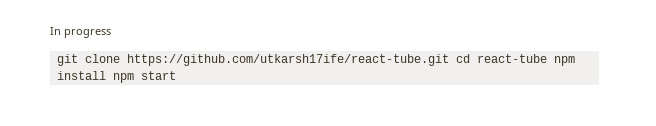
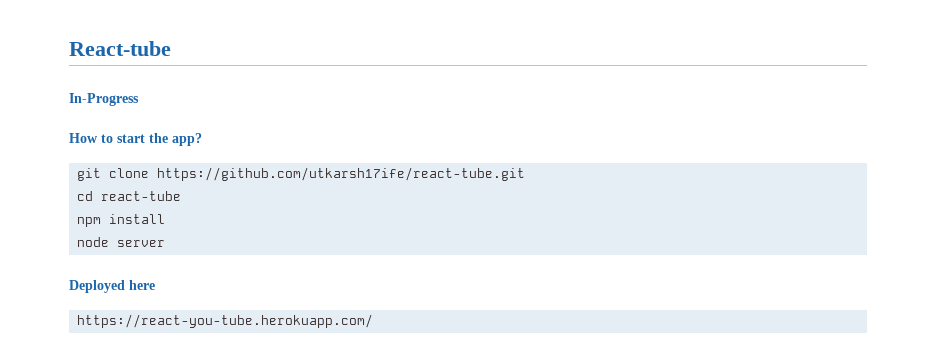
[50,27,111,38] In progress -> [69,41,171,56] [69,93,139,106] [69,133,202,146] React-tube // In-Progress // How to start the app?
(449, 60) none -> (526, 174) //
(547, 58) none -> (182, 196) //
[112,71,176,83] npm start -> [77,237,166,247] [69,280,155,293] [77,314,374,328] // node server // Deployed here // https://react-you-tube.herokuapp.com/

